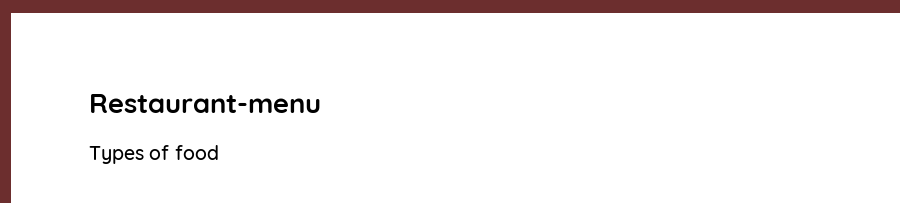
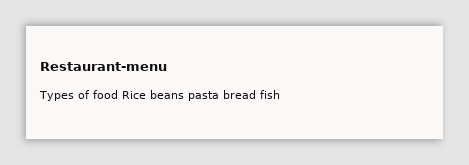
(219, 152) none -> [121,90,280,101] Rice beans pasta bread fish

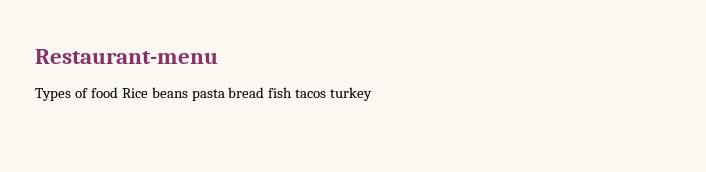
(280, 94) none -> [295,87,373,101] tacos turkey

